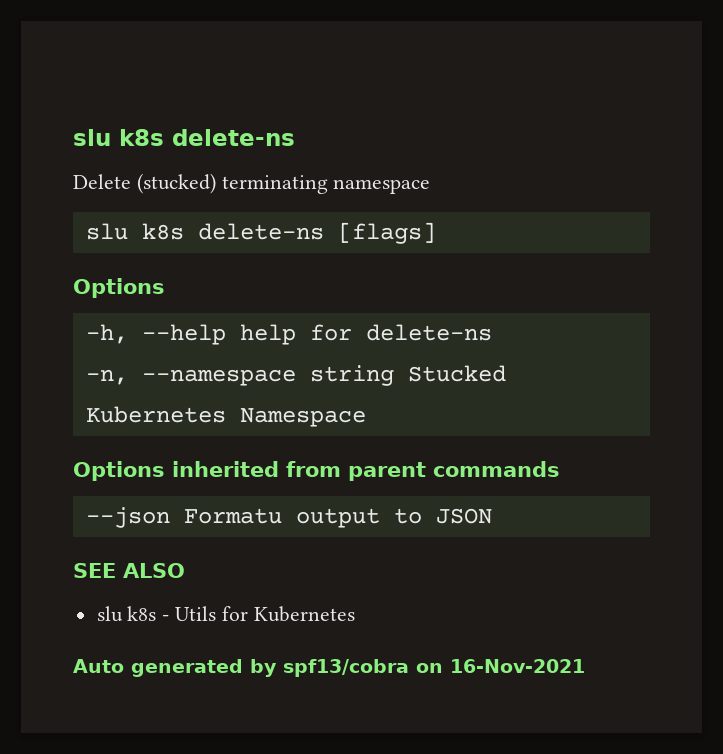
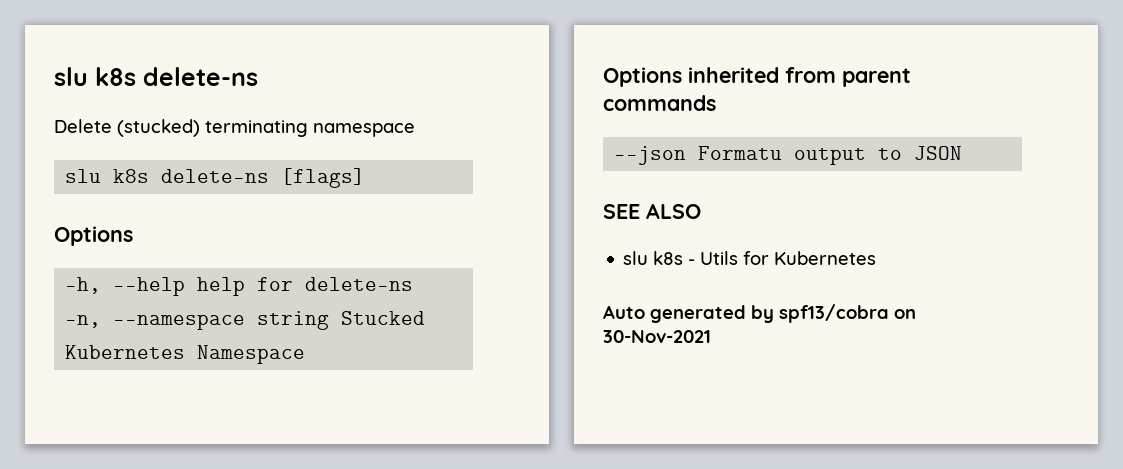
[450,659,585,673] 16-Nov-2021 -> [603,330,711,343] 30-Nov-2021

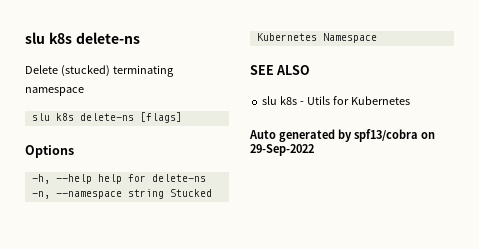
[603,67,911,87] [603,95,716,111] [614,146,963,165] // Options inherited from parent commands // --json Formatu output to JSON -> (377, 38) none
[603,330,711,343] 30-Nov-2021 -> [250,144,314,156] 29-Sep-2022

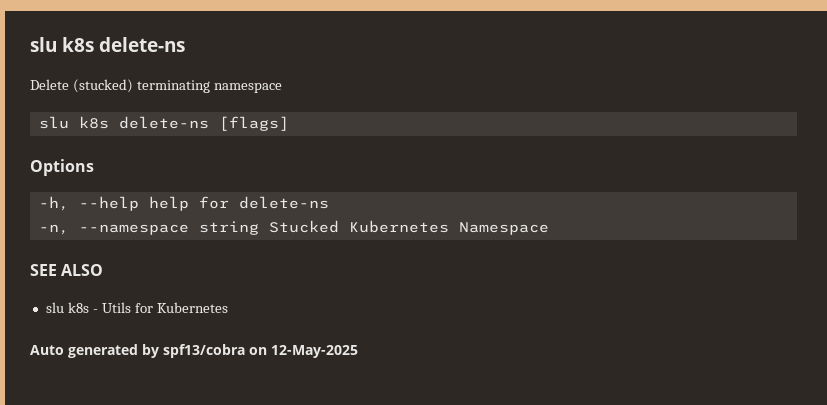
[250,144,314,156] 29-Sep-2022 -> [271,345,358,358] 12-May-2025

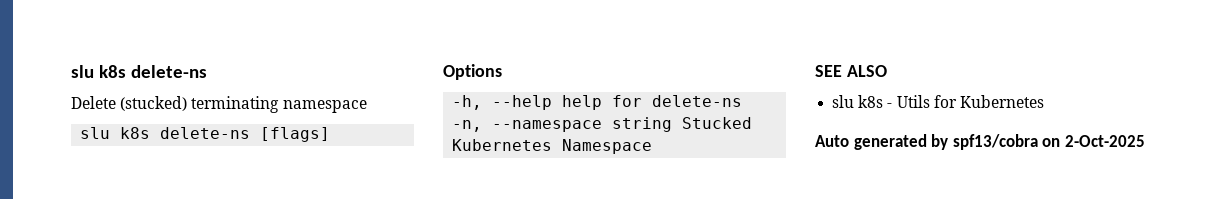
[271,345,358,358] 12-May-2025 -> [1064,135,1145,147] 2-Oct-2025

